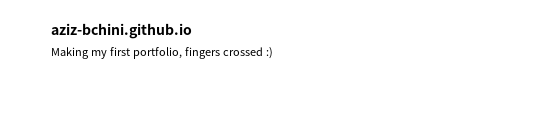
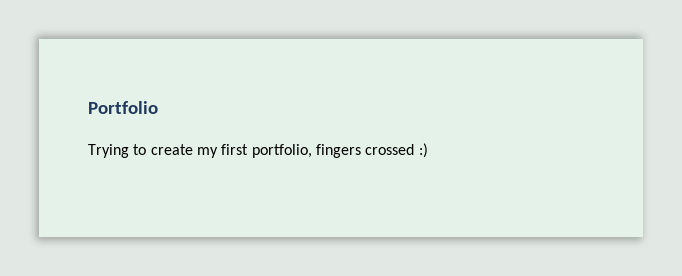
[51,23,192,39] [51,47,89,59] aziz-bchini.github.io // Making -> [88,101,158,114] [88,144,193,158] Portfolio // Trying to create

